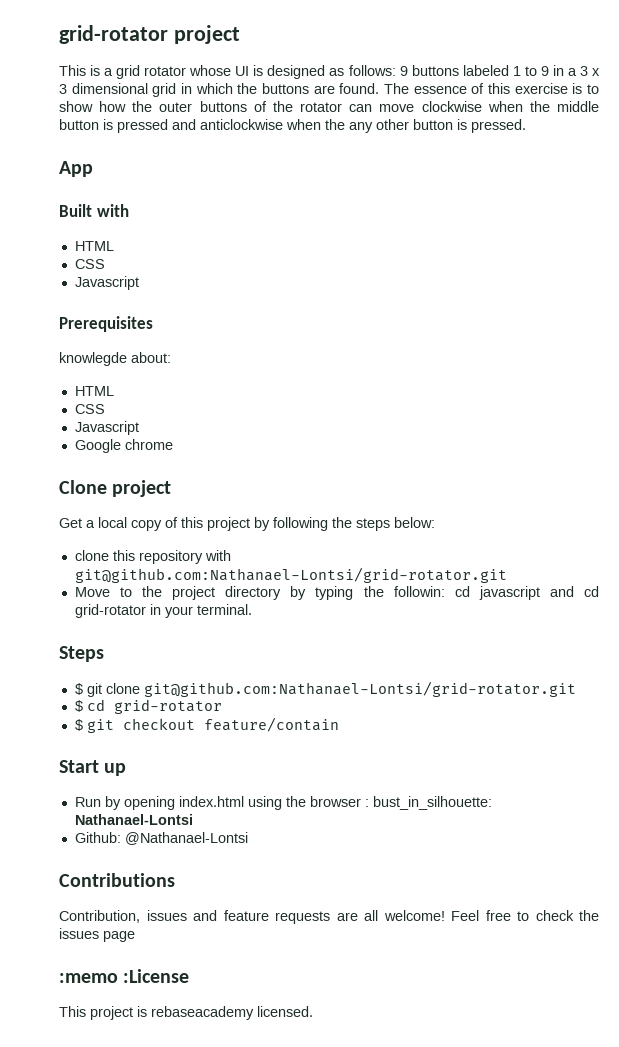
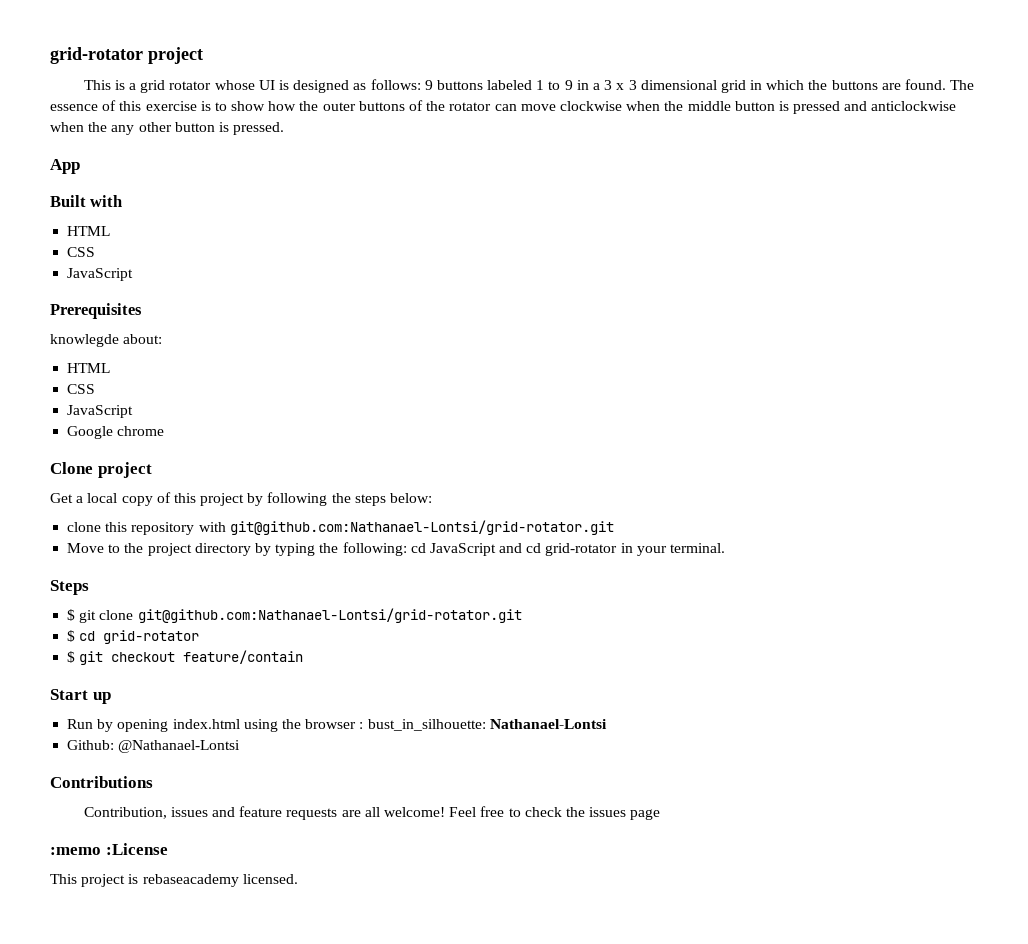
[74,276,139,290] Javascript -> [67,268,134,281] JavaScript
[74,421,139,435] Javascript -> [67,405,134,418] JavaScript
[393,586,540,600] followin: cd javascript -> [342,542,496,556] following: cd JavaScript

